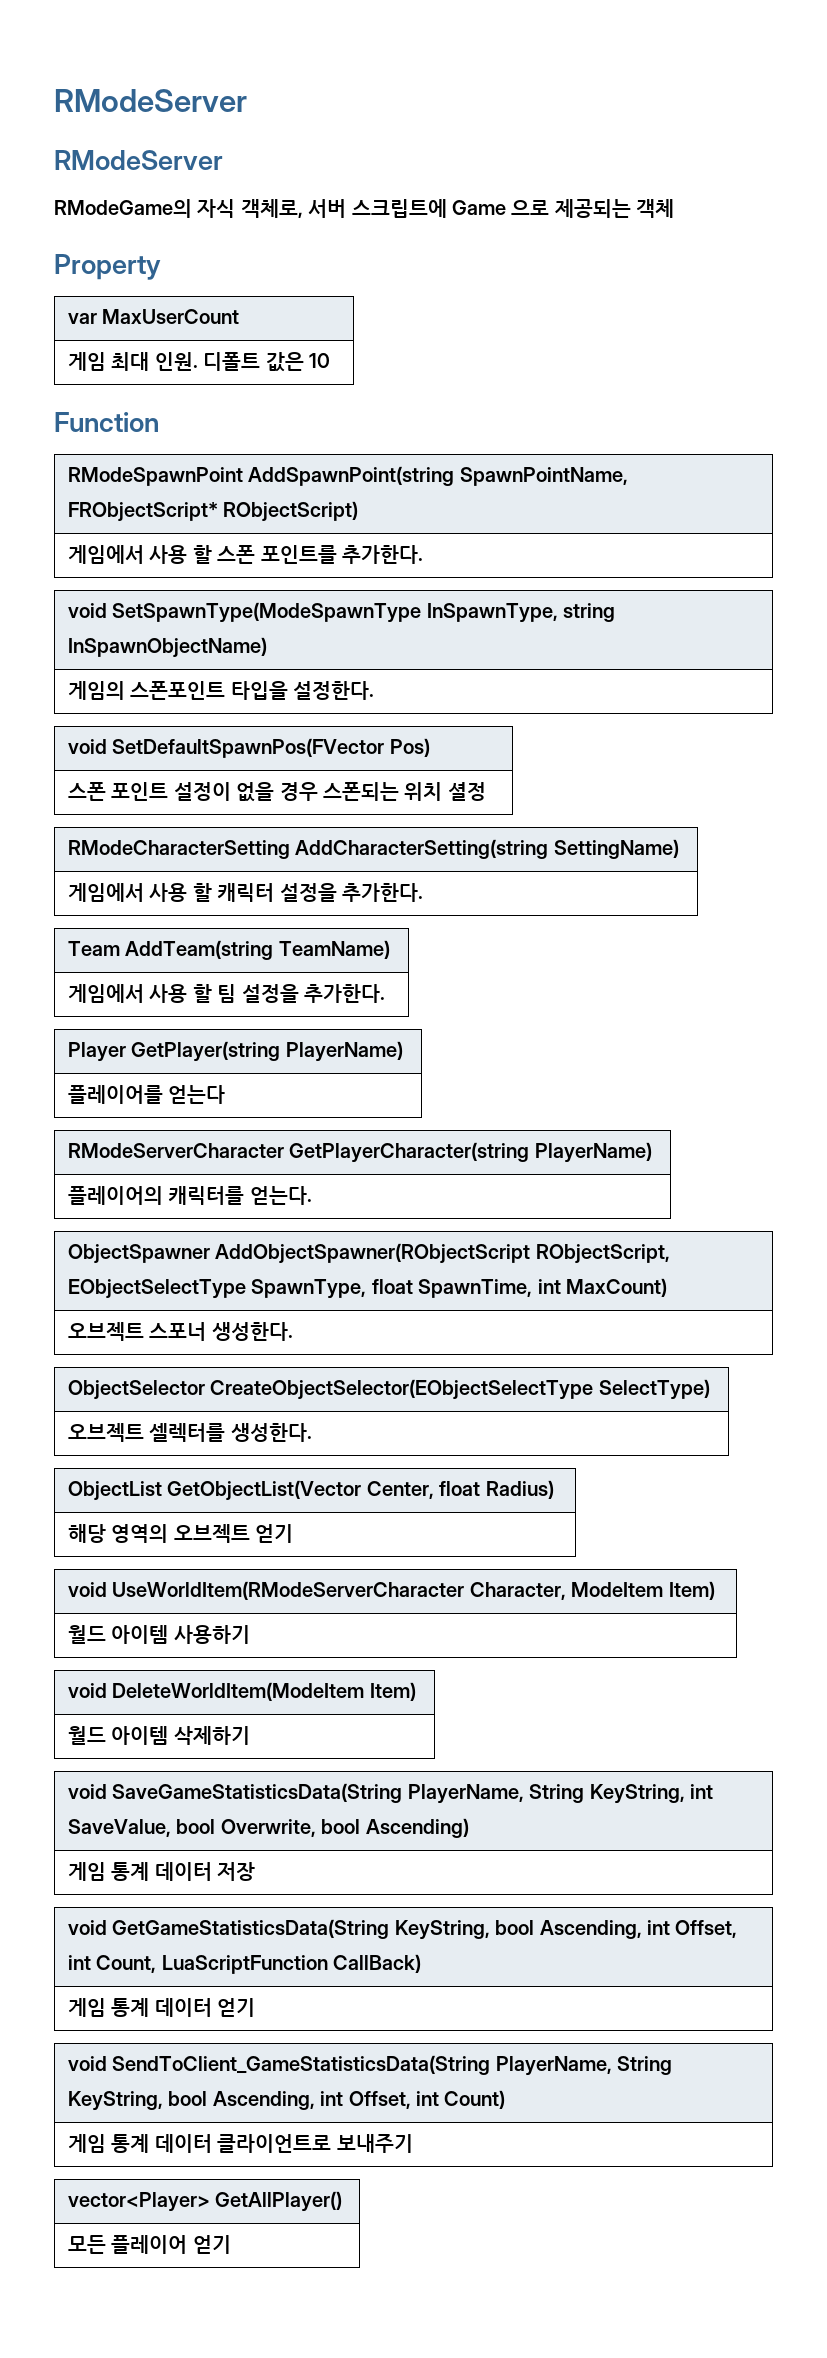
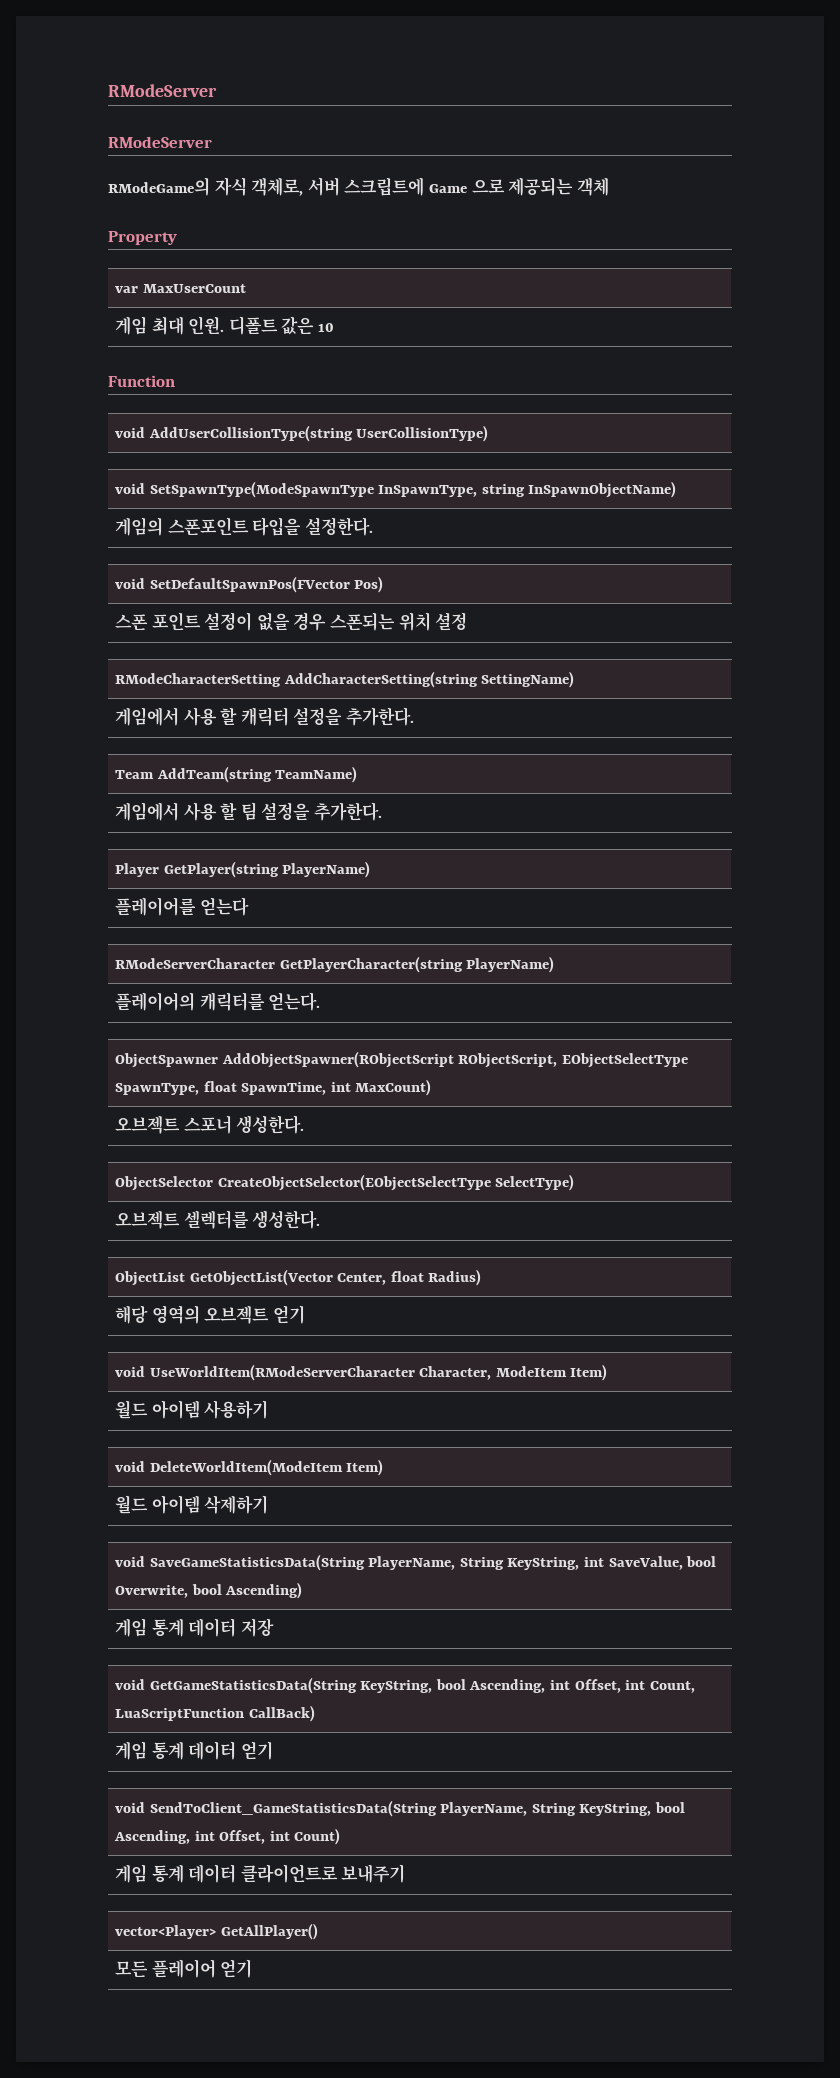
[68,466,628,486] [68,501,359,522] [68,545,424,564] RModeSpawnPoint AddSpawnPoint(string SpawnPointName, FRObjectScript* RObjectScript) // 게임에서 사용 할 스폰 포인트를 추가한다. -> [115,425,489,442] void AddUserCollisionType(string UserCollisionType)

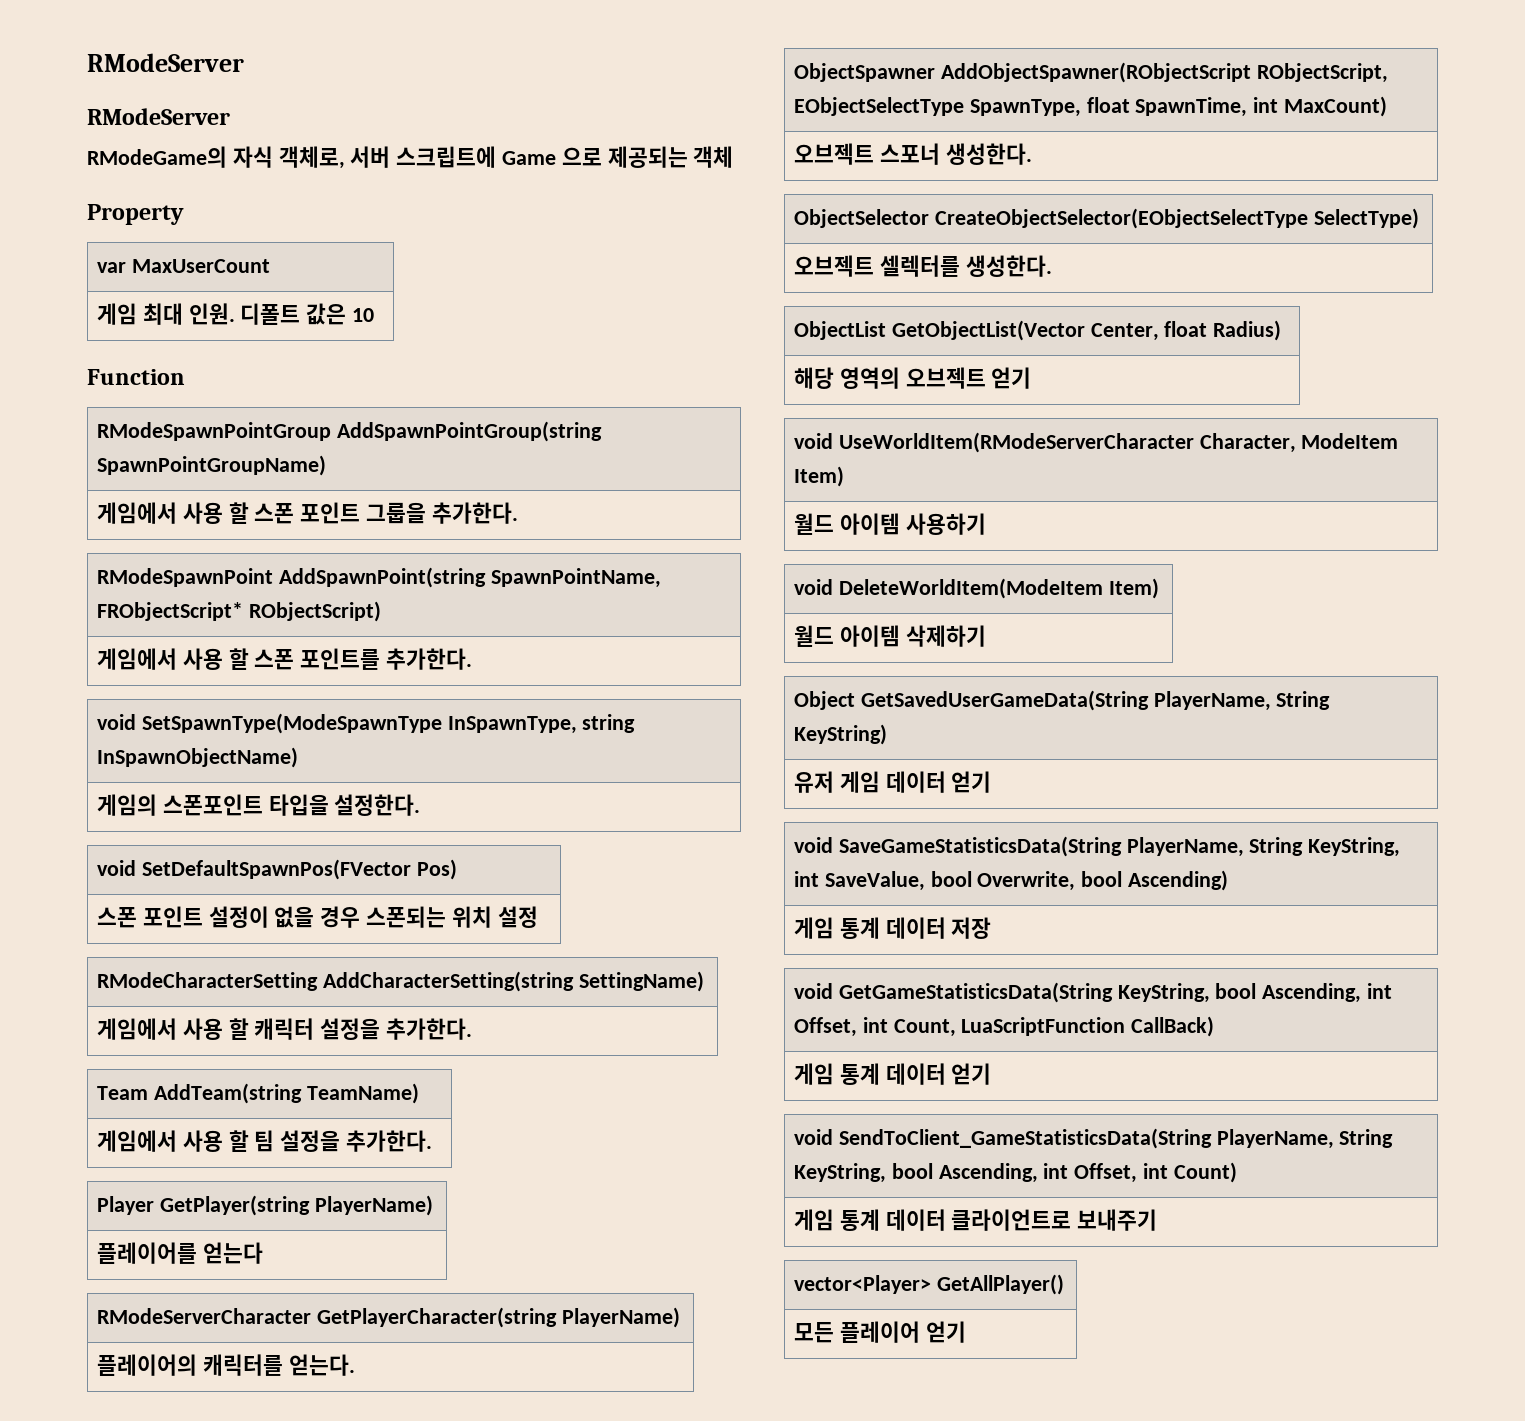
[115,425,489,442] void AddUserCollisionType(string UserCollisionType) -> [96,421,602,442] [96,455,326,476] [96,502,518,524] [96,567,661,588] [96,601,381,622] [96,648,472,670] RModeSpawnPointGroup AddSpawnPointGroup(string SpawnPointGroupName) // 게임에서 사용 할 스폰 포인트 그룹을 추가한다. // RModeSpawnPoint AddSpawnPoint(string SpawnPointName, FRObjectScript* RObjectScript) // 게임에서 사용 할 스폰 포인트를 추가한다.
[435,612,468,631] 셜정 -> [497,906,538,928] 설정
(269, 1504) none -> [793,690,1331,711] [793,724,887,745] [793,771,992,793] // Object GetSavedUserGameData(String PlayerName, String KeyString) // 유저 게임 데이터 얻기

